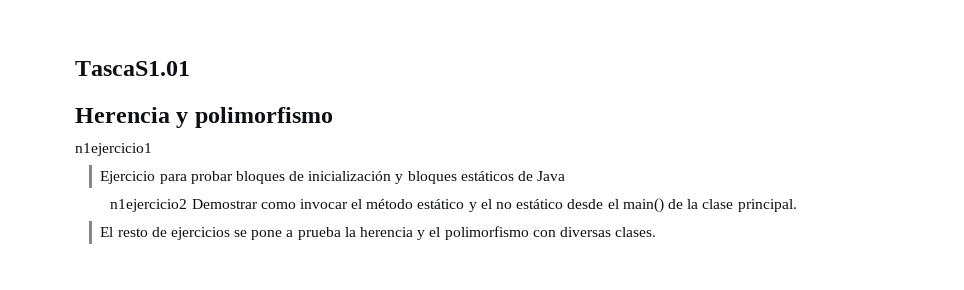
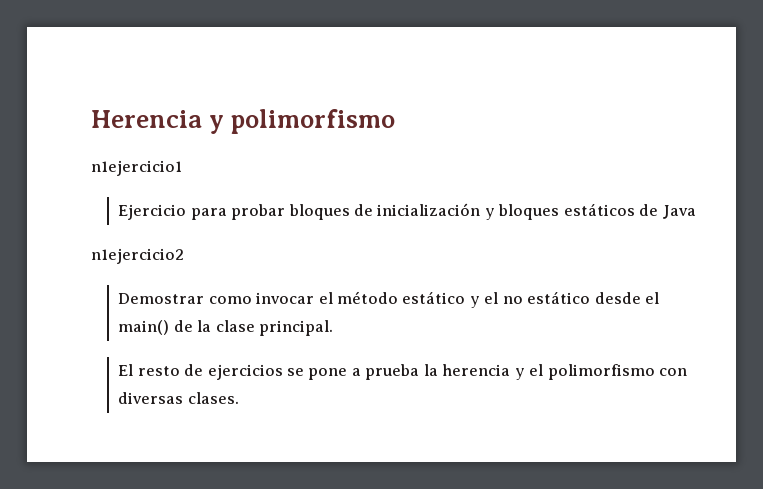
[75,61,190,76] TascaS1.01 // -> (91, 119) none
(188, 205) none -> (184, 256) //

